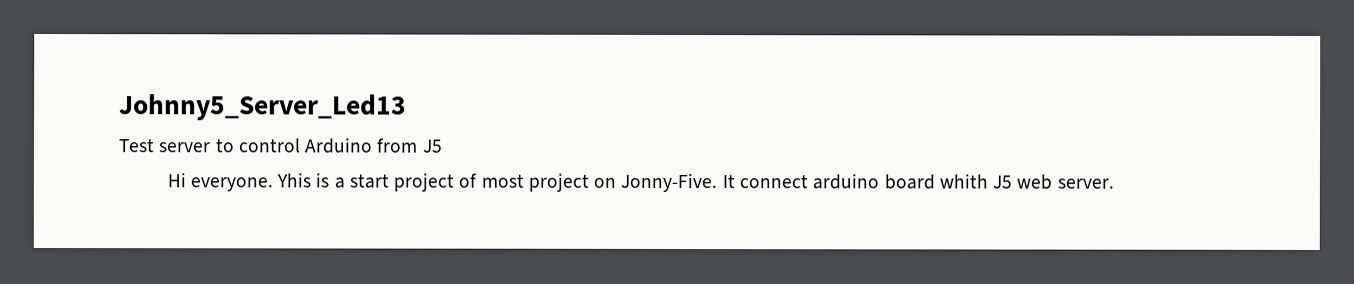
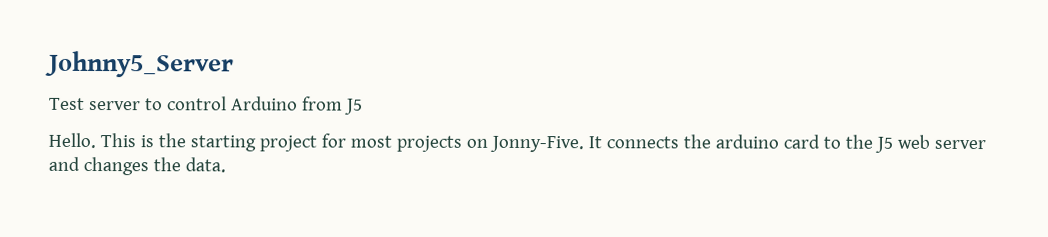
[119,94,407,121] Johnny5_Server_Led13 -> [45,50,234,78] Johnny5_Server
[166,172,1114,193] Hi everyone. Yhis is a start project of most project on Jonny-Five. It connect arduino board whith J5 web server. -> [48,132,986,153] [48,156,226,176] Hello. This is the starting project for most projects on Jonny-Five. It connects the arduino card to the J5 web server and changes the data.

